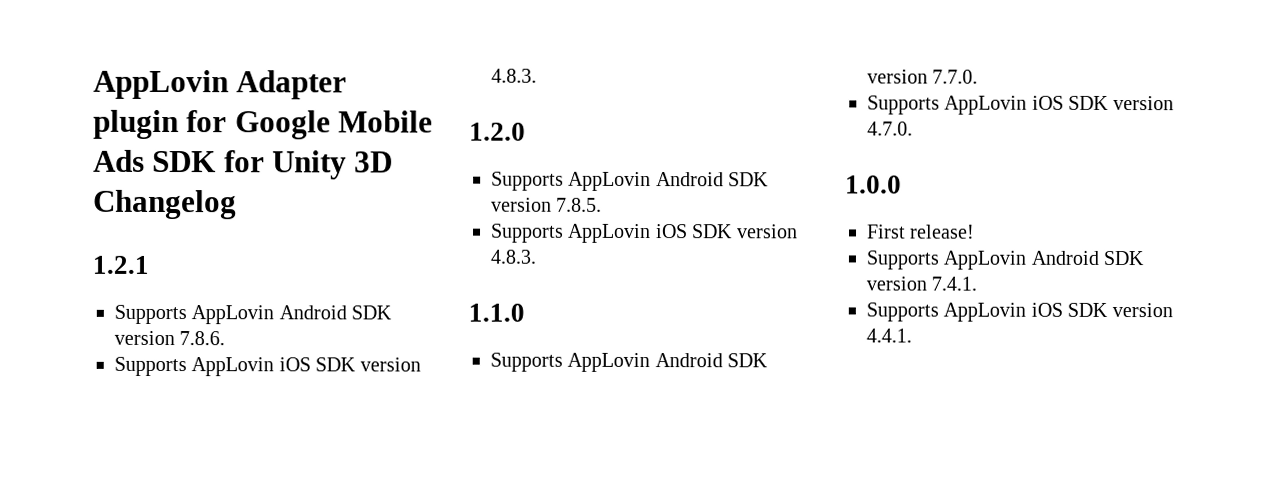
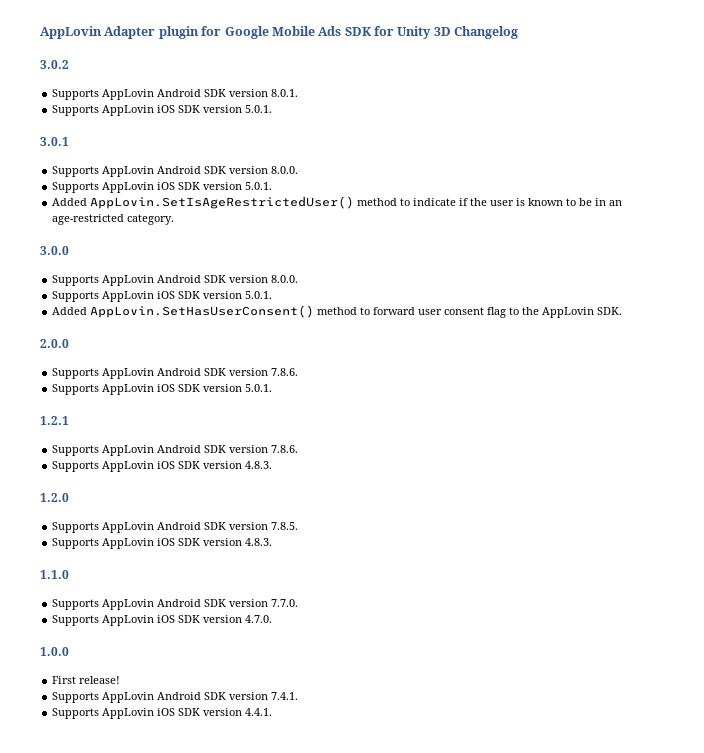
(237, 204) none -> [40,60,69,69] [52,89,299,100] [52,105,273,116] [40,137,69,146] [52,166,299,177] [52,182,273,193] [52,196,623,209] [52,214,175,225] [40,246,69,255] [52,275,299,286] [52,291,273,302] [52,305,623,318] [40,339,69,348] [52,368,299,379] [52,384,273,395] // 3.0.2 // Supports AppLovin Android SDK version 8.0.1. // Supports AppLovin iOS SDK version 5.0.1. // 3.0.1 // Supports AppLovin Android SDK version 8.0.0. // Supports AppLovin iOS SDK version 5.0.1. // Added AppLovin.SetIsAgeRestrictedUser() method to indicate if the user is known to be in an age-restricted category. // 3.0.0 // Supports AppLovin Android SDK version 8.0.0. // Supports AppLovin iOS SDK version 5.0.1. // Added AppLovin.SetHasUserConsent() method to forward user consent flag to the AppLovin SDK. // 2.0.0 // Supports AppLovin Android SDK version 7.8.6. // Supports AppLovin iOS SDK version 5.0.1.

